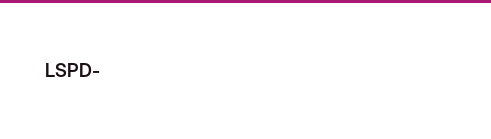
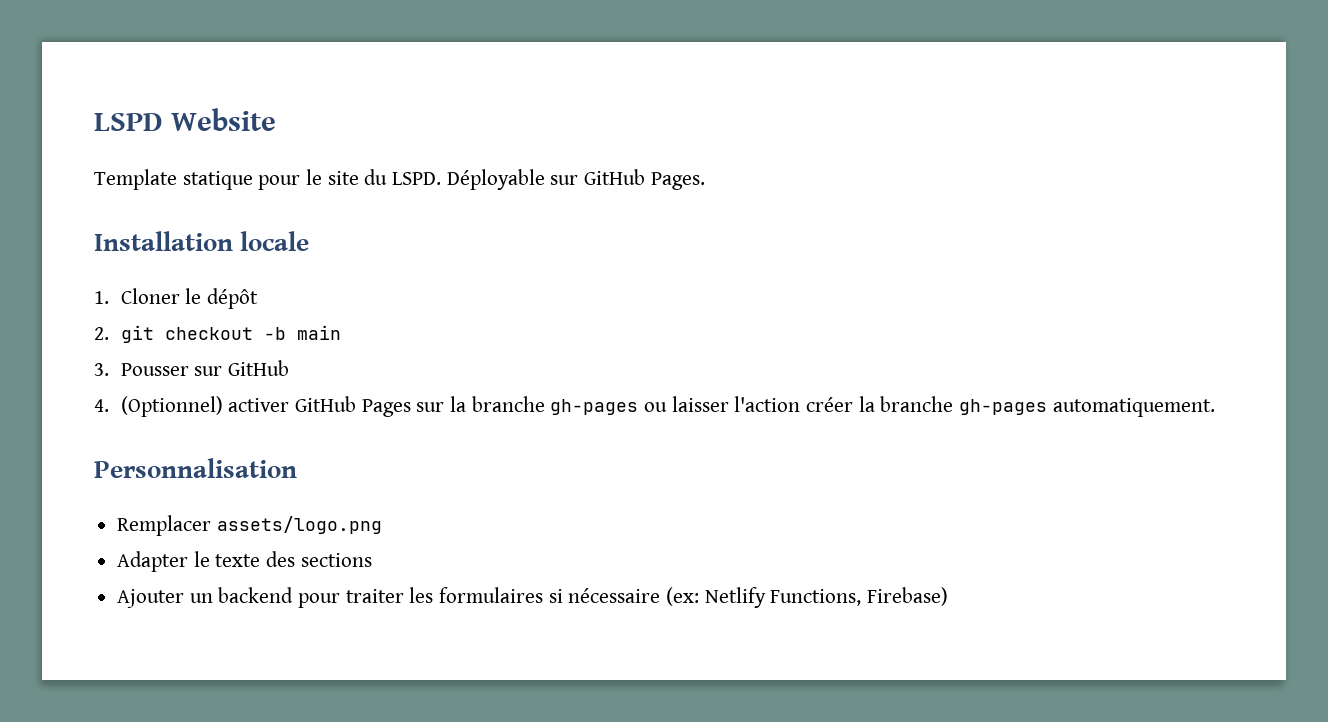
[45,63,100,77] LSPD- -> [94,108,276,131] [94,169,705,190] [94,231,310,251] [94,288,259,309] [94,325,341,343] [94,360,290,376] [94,396,1215,417] [94,458,297,478] [117,515,382,536] [117,551,372,572] [117,587,949,608] LSPD Website // Template statique pour le site du LSPD. Déployable sur GitHub Pages. // Installation locale // 1. Cloner le dépôt // 2. git checkout -b main // 3. Pousser sur GitHub // 4. (Optionnel) activer GitHub Pages sur la branche gh-pages ou laisser l'action créer la branche gh-pages automatiquement. // Personnalisation // Remplacer assets/logo.png // Adapter le texte des sections // Ajouter un backend pour traiter les formulaires si nécessaire (ex: Netlify Functions, Firebase)

